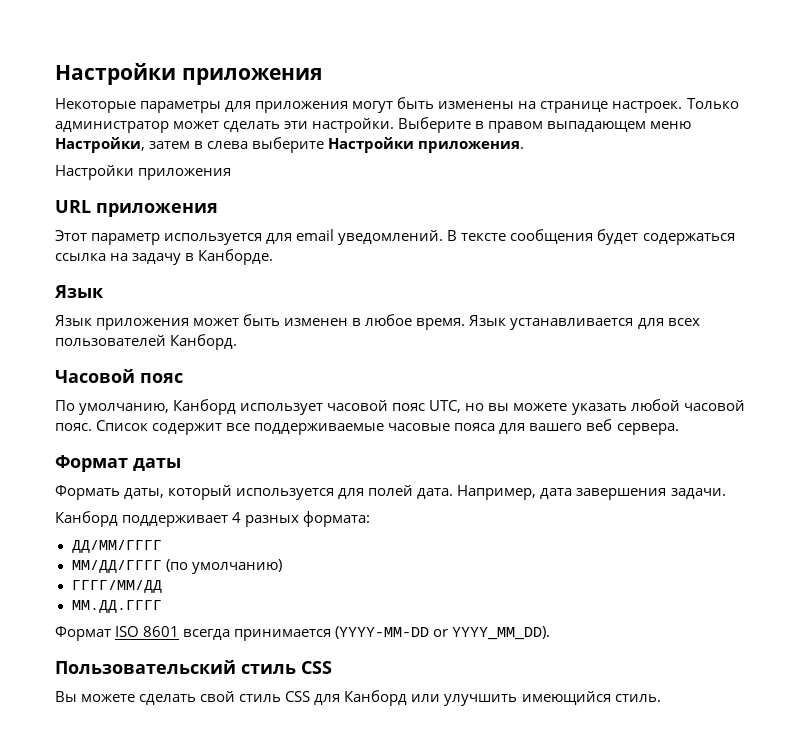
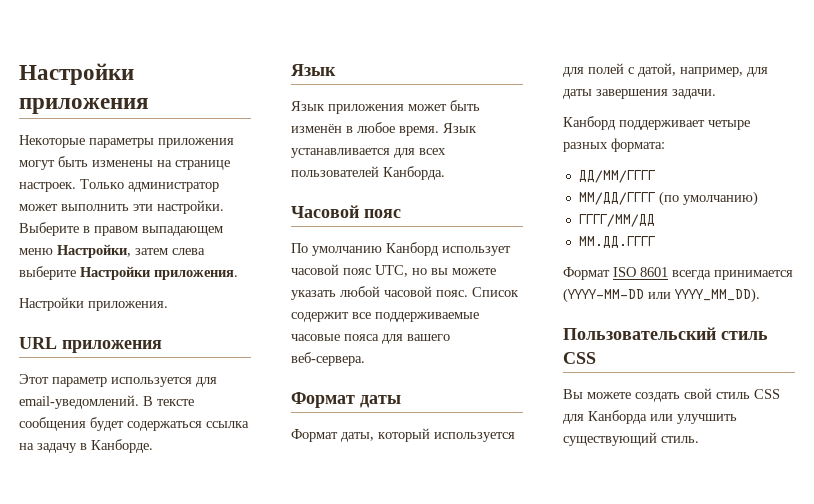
[225,101,252,112] для -> (154, 143) none
[223,121,281,132] сделать -> [61,204,129,211] выполнить
[194,141,204,149] в -> (168, 251) none
[138,168,232,180] приложения -> [88,301,168,311] приложения.
[296,229,444,245] email уведомлений. -> [19,395,139,409] email-уведомлений.
[284,318,349,326] изменен -> [291,124,342,133] изменён
[170,334,238,350] Канборд. -> [383,166,445,180] Канборда.
[79,403,170,415] умолчанию, -> [312,246,382,256] умолчанию
[586,419,679,435] веб сервера. -> [291,352,365,366] веб-сервера.
[55,485,120,500] Формать -> [291,429,338,442] Формат
[417,485,573,500] дата. Например, дата -> [628,63,768,77] [563,89,592,99] с датой, например, для даты
[232,512,242,523] 4 -> [708,120,750,130] четыре
[433,629,449,637] or -> [648,292,671,299] или
[139,694,197,705] сделать -> [635,392,680,402] создать
[344,690,408,706] Канборд -> [588,410,647,424] Канборда
[521,691,611,705] имеющийся -> [563,432,657,446] существующий

